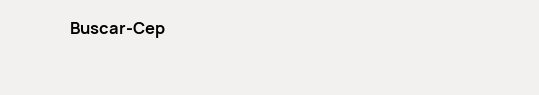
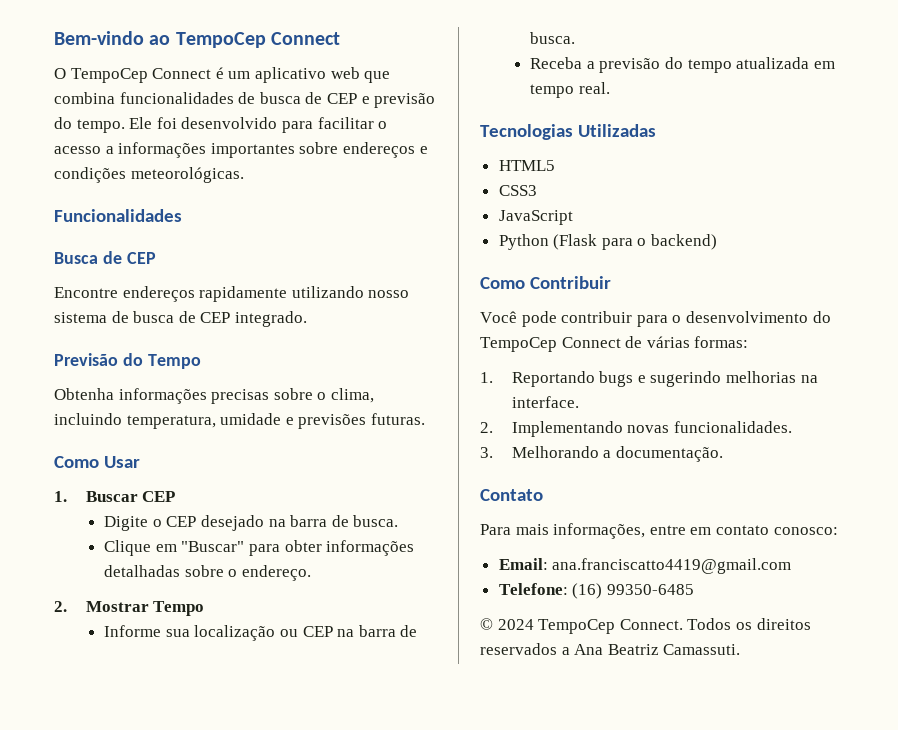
[70,22,165,38] Buscar-Cep -> [54,31,340,48] [54,67,391,83] [54,92,436,108] [54,117,388,133] [54,142,428,158] [54,167,244,183] [54,209,182,222] [54,251,156,264] [54,286,410,302] [54,311,307,327] [54,353,201,369] [54,388,374,404] [54,413,425,429] [54,456,140,468] [54,491,176,502] [104,515,399,531] [104,540,415,556] [104,565,312,581] [54,601,205,616] [104,625,418,641] [530,32,576,44] [530,57,835,73] [530,82,610,98] [480,124,656,140] [498,160,555,171] [498,185,537,196] [498,210,573,225] [498,234,718,250] [480,276,611,289] [480,311,831,327] [480,336,749,352] [480,371,818,387] [511,396,579,408] [480,421,792,437] [480,446,723,462] [480,489,543,501] [480,523,838,539] [498,558,792,574] [498,583,694,599] [480,618,811,634] [480,643,741,655] Bem-vindo ao TempoCep Connect // O TempoCep Connect é um aplicativo web que combina funcionalidades de busca de CEP e previsão do tempo. Ele foi desenvolvido para facilitar o acesso a informações importantes sobre endereços e condições meteorológicas. // Funcionalidades // Busca de CEP // Encontre endereços rapidamente utilizando nosso sistema de busca de CEP integrado. // Previsão do Tempo // Obtenha informações precisas sobre o clima, incluindo temperatura, umidade e previsões futuras. // Como Usar // 1. Buscar CEP // Digite o CEP desejado na barra de busca. // Clique em "Buscar" para obter informações detalhadas sobre o endereço. // 2. Mostrar Tempo // Informe sua localização ou CEP na barra de busca. // Receba a previsão do tempo atualizada em tempo real. // Tecnologias Utilizadas // HTML5 // CSS3 // JavaScript // Python (Flask para o backend) // Como Contribuir // Você pode contribuir para o desenvolvimento do TempoCep Connect de várias formas: // 1. Reportando bugs e sugerindo melhorias na interface. // 2. Implementando novas funcionalidades. // 3. Melhorando a documentação. // Contato // Para mais informações, entre em contato conosco: // Email: ana.franciscatto4419@gmail.com // Telefone: (16) 99350-6485 // © 2024 TempoCep Connect. Todos os direitos reservados a Ana Beatriz Camassuti.

